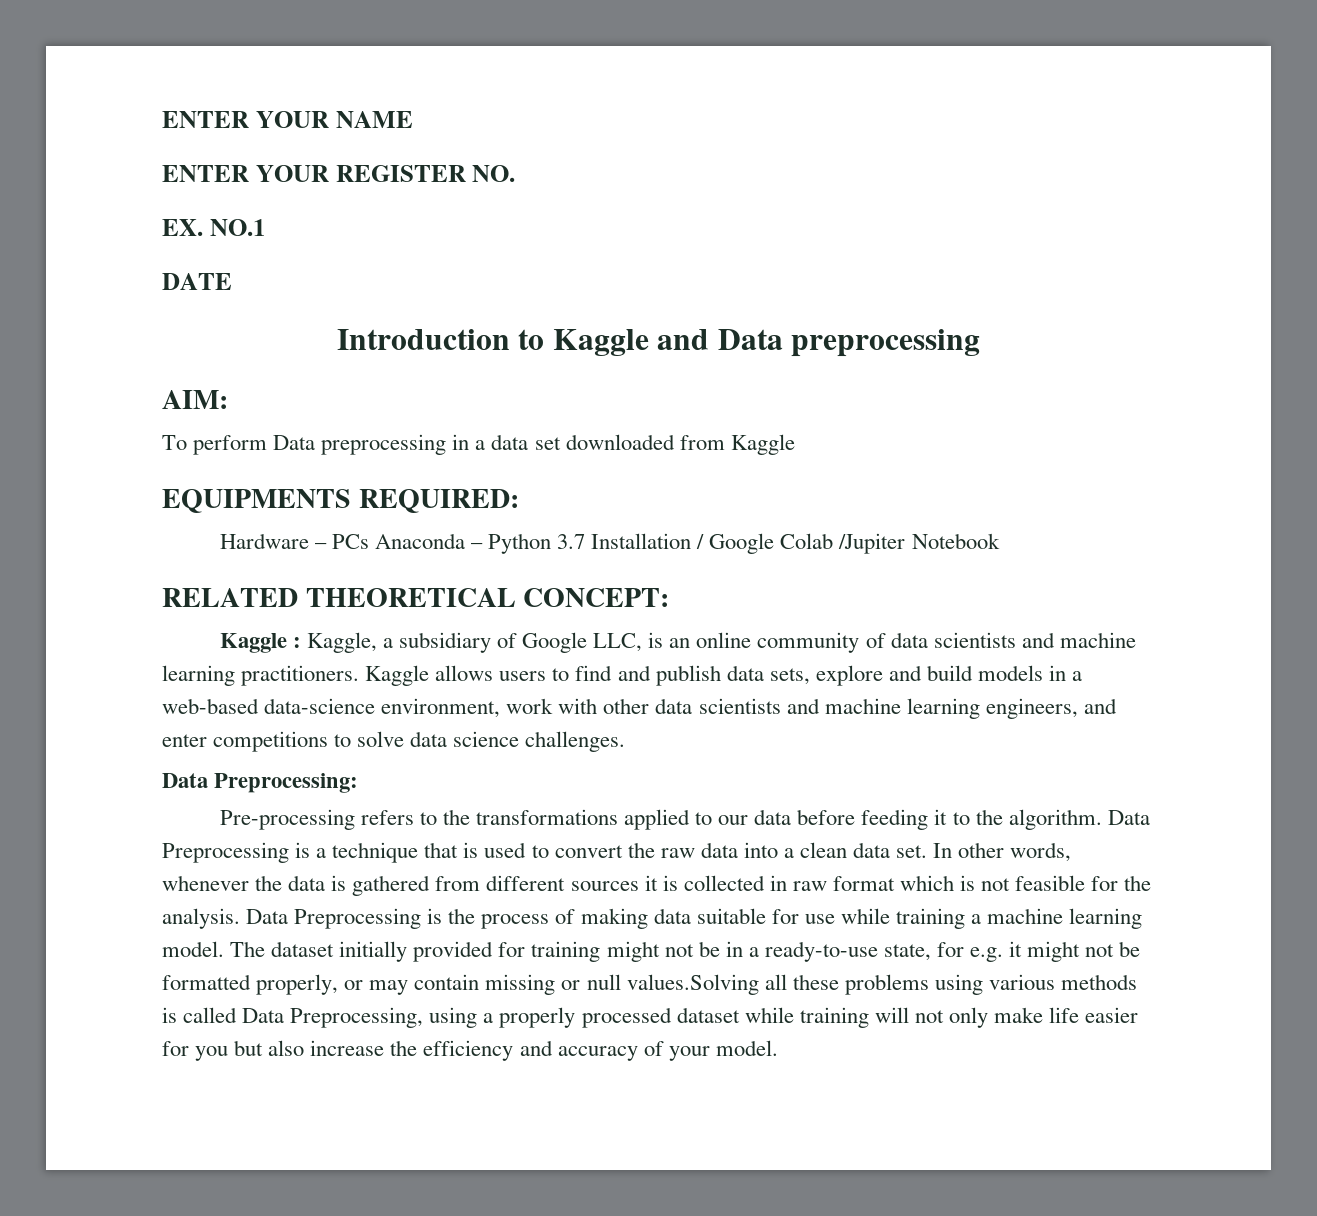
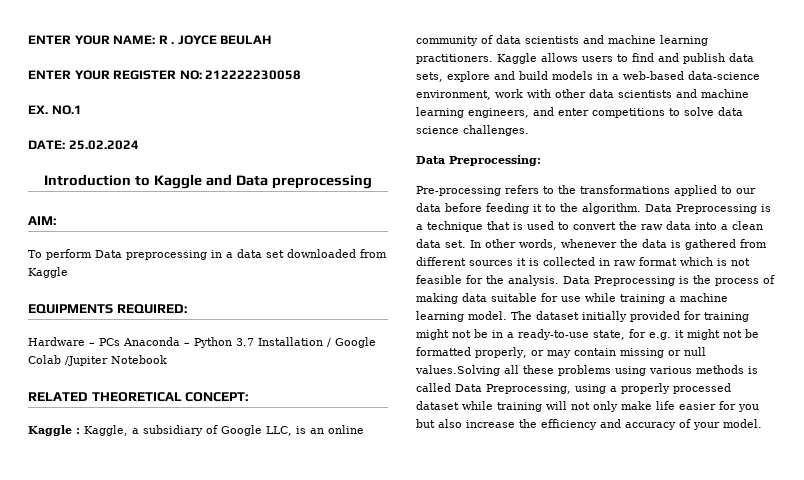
[162,111,413,128] ENTER YOUR NAME -> [28,35,272,45] ENTER YOUR NAME: R . JOYCE BEULAH
[472,165,516,182] NO. -> [179,70,302,80] NO: 212222230058
[162,273,232,290] DATE -> [28,140,139,150] DATE: 25.02.2024

